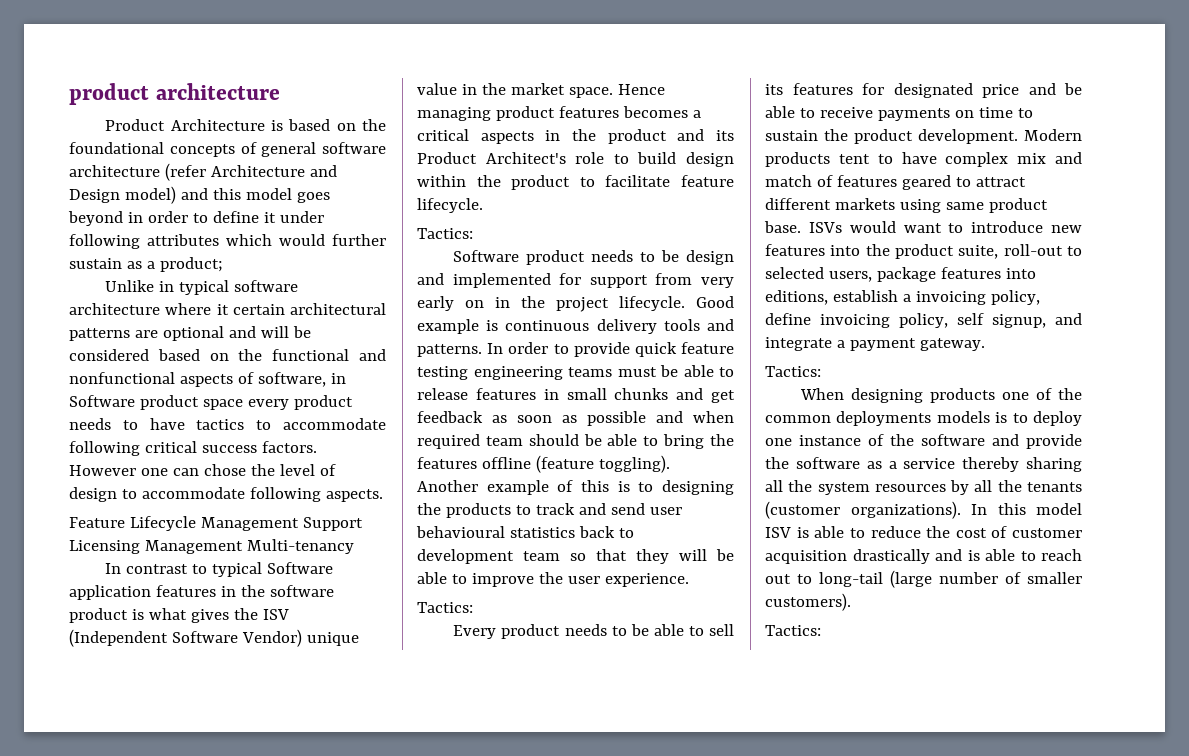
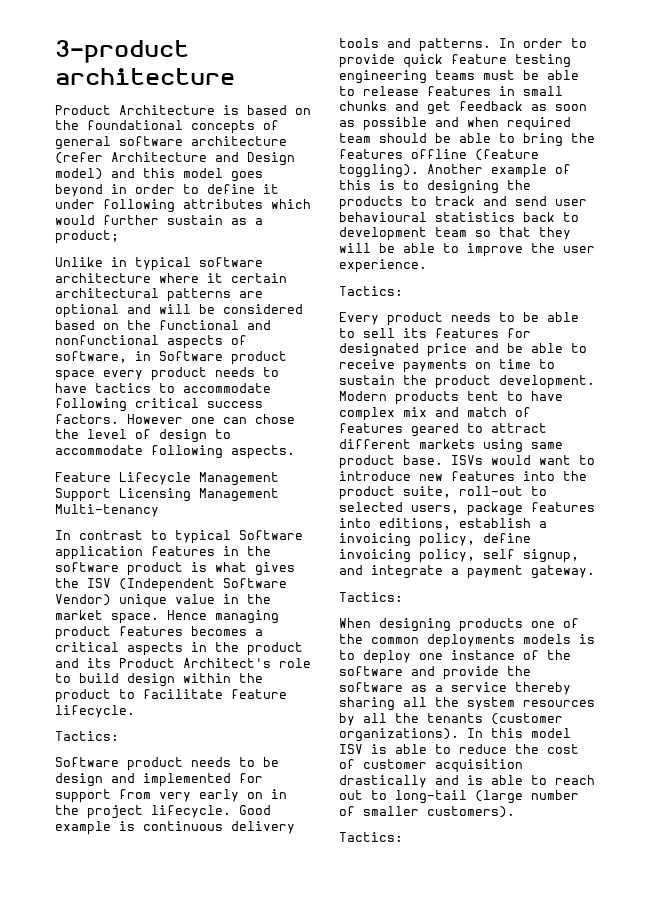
[69,83,149,105] product -> [55,40,189,63] 3-product

